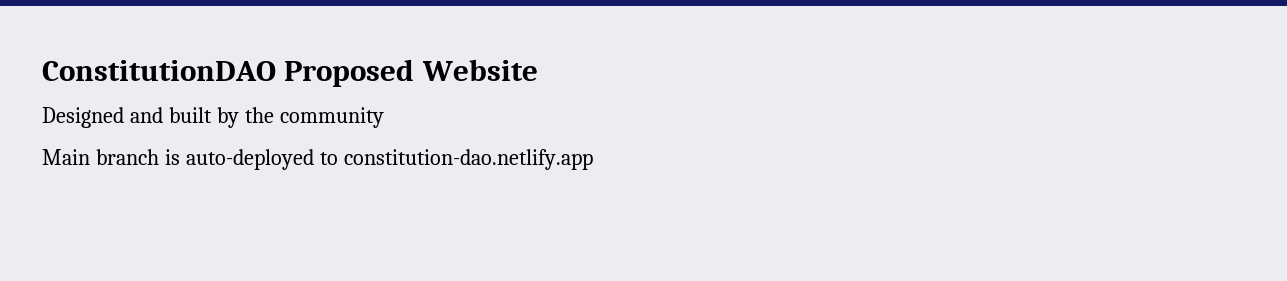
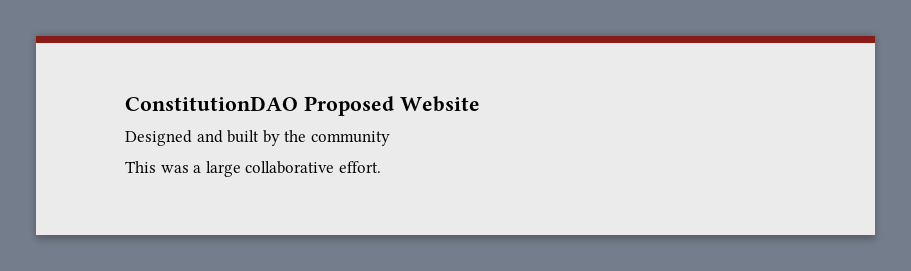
[42,149,593,170] Main branch is auto-deployed to constitution-dao.netlify.app -> [125,161,381,177] This was a large collaborative effort.

